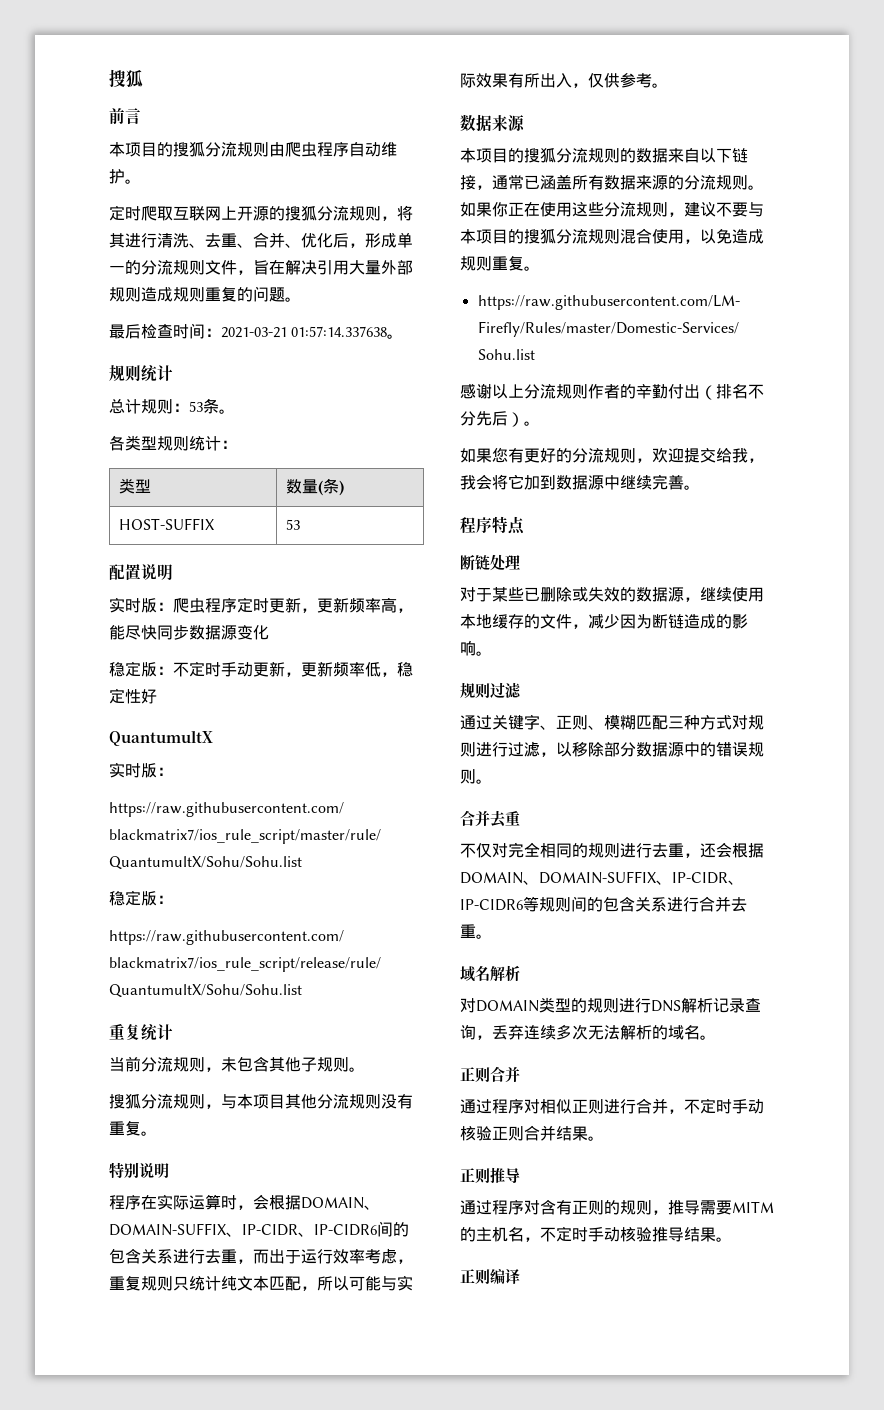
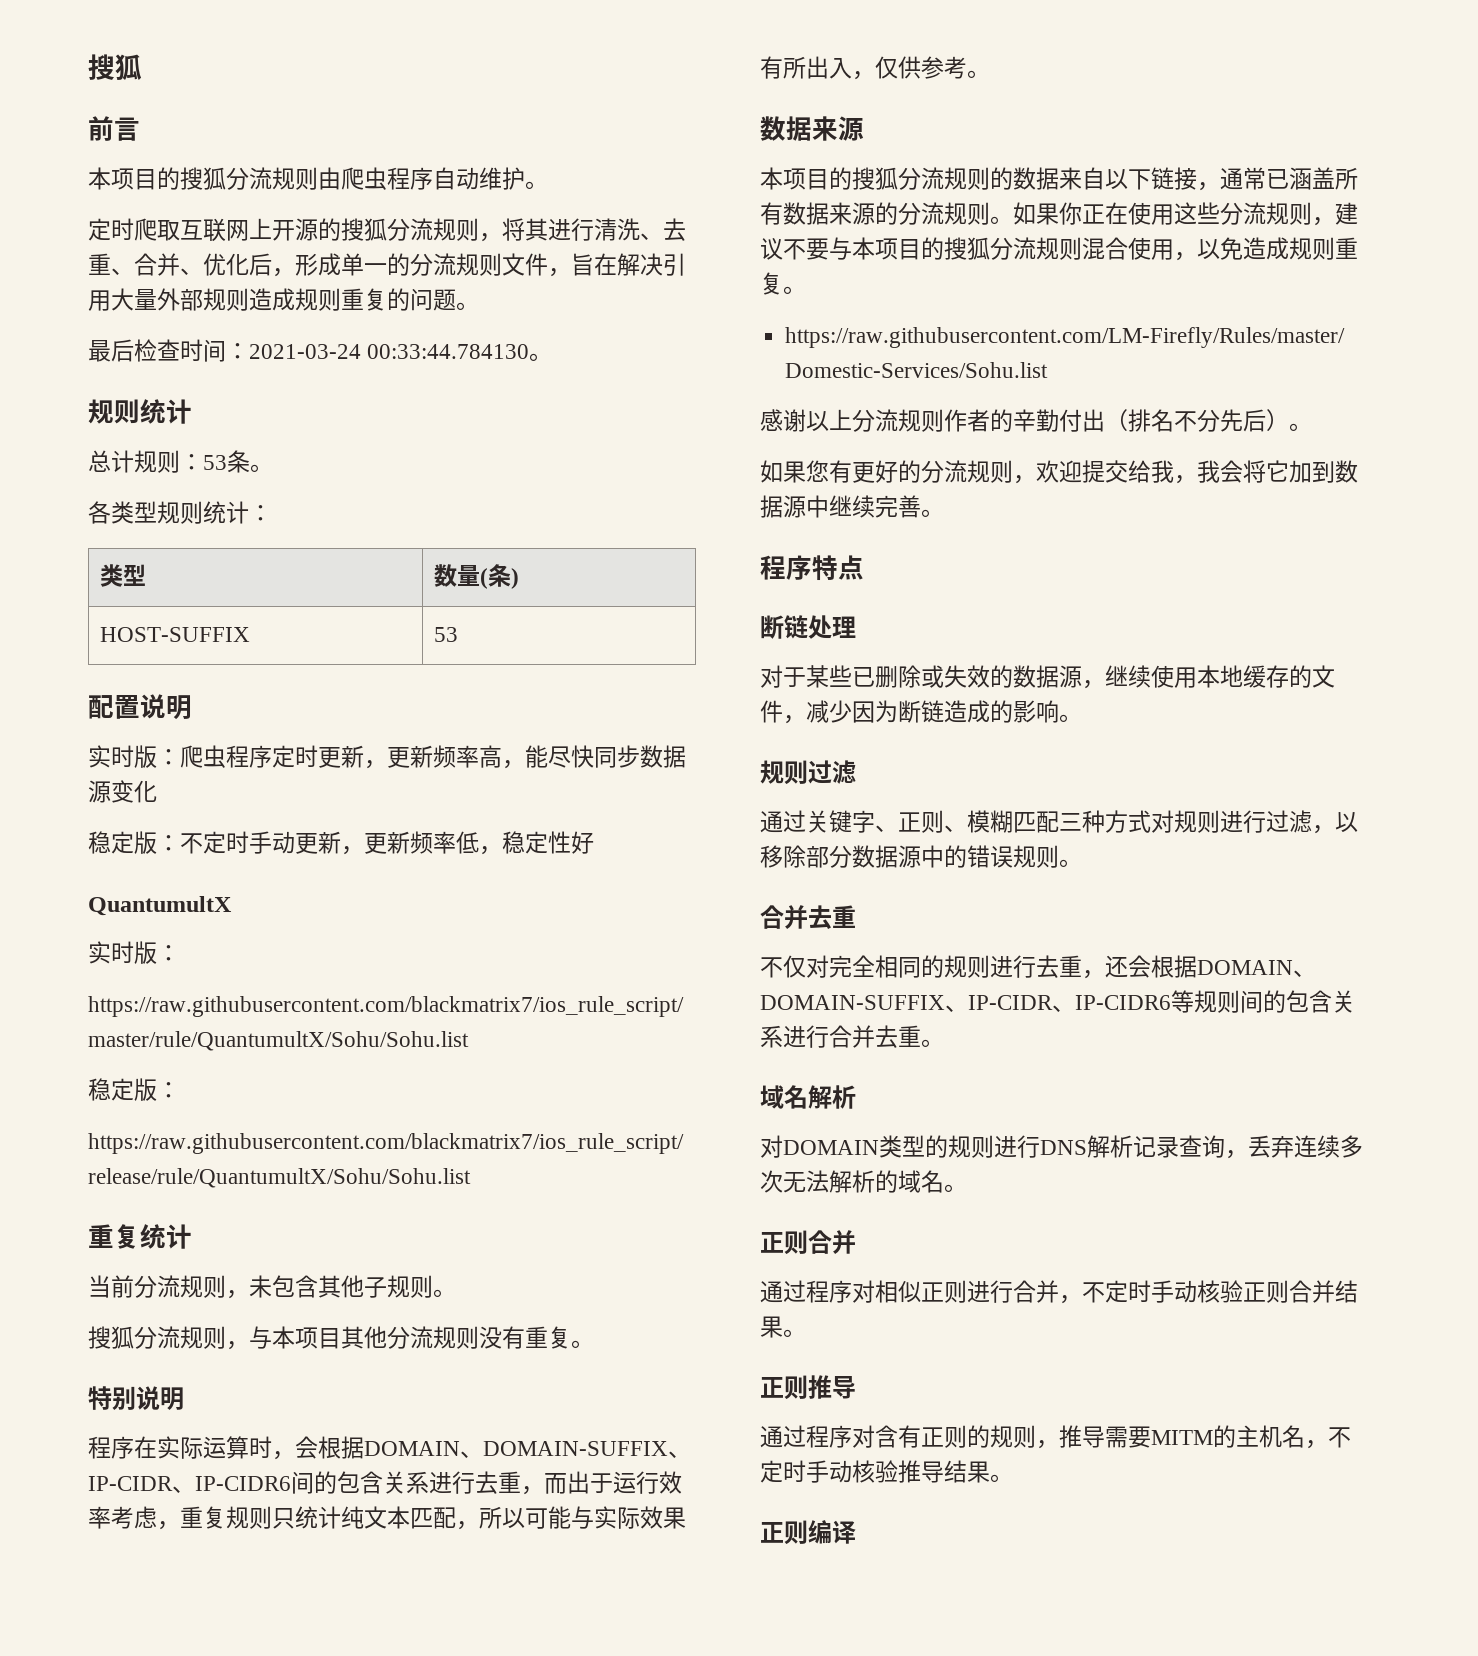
[221,326,388,338] 2021-03-21 01:57:14.337638 -> [249,344,530,359] 2021-03-24 00:33:44.784130

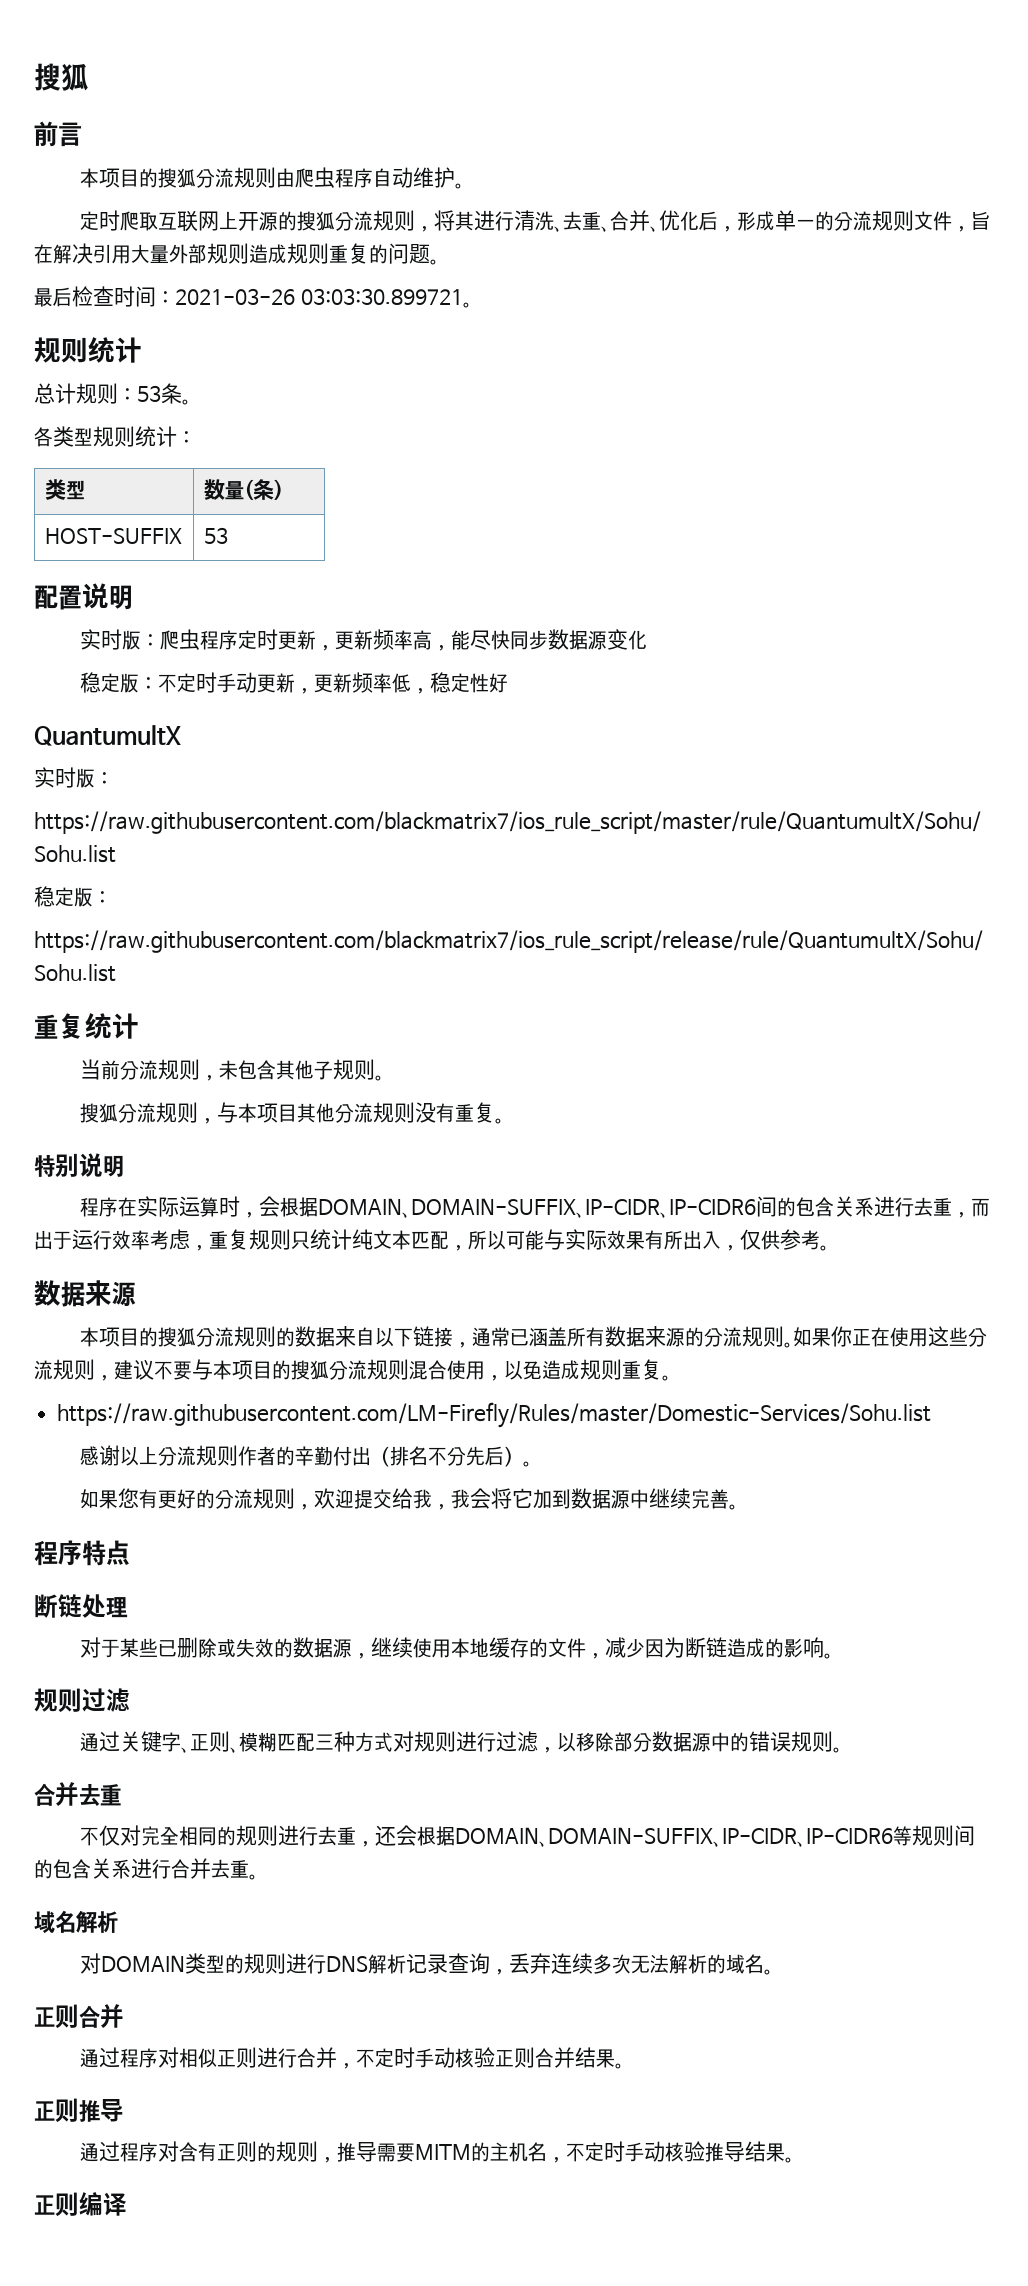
[249,344,530,359] 2021-03-24 00:33:44.784130 -> [175,288,463,305] 2021-03-26 03:03:30.899721

